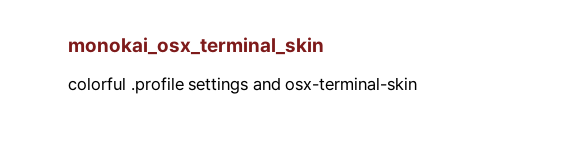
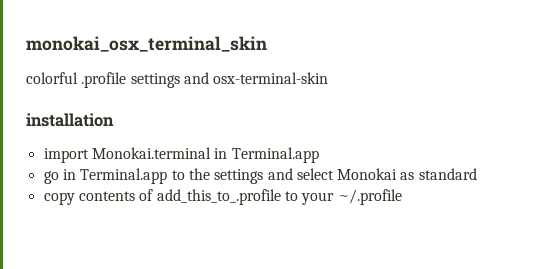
(418, 84) none -> [26,113,114,127] [43,147,319,163] [43,168,477,184] [43,189,402,205] // installation // import Monokai.terminal in Terminal.app // go in Terminal.app to the settings and select Monokai as standard // copy contents of add_this_to_.profile to your ~/.profile

